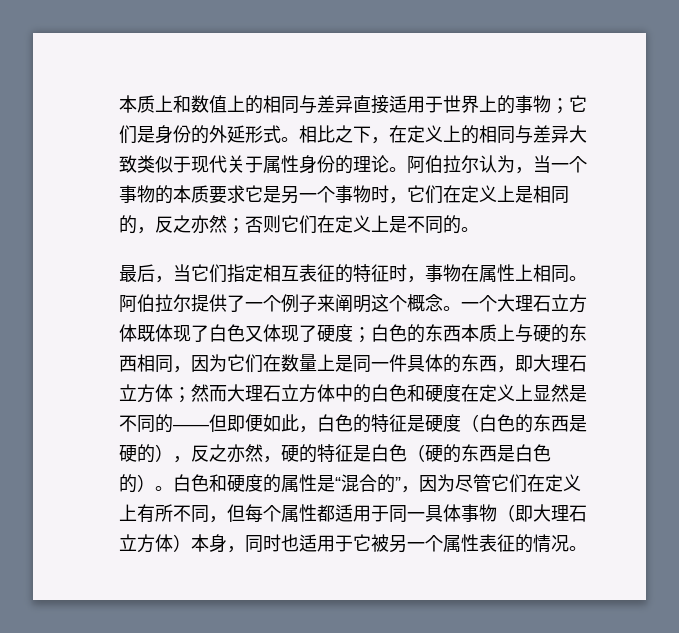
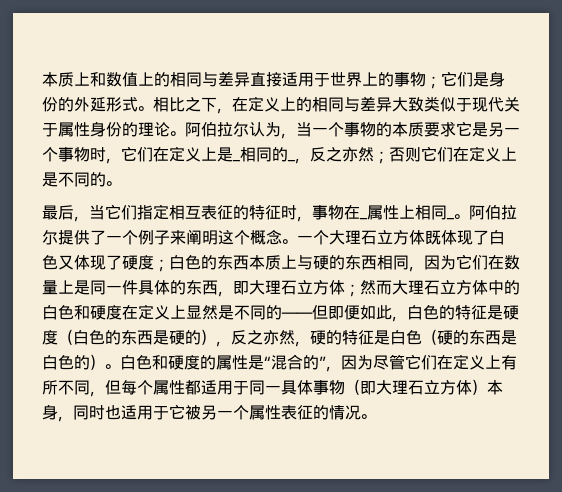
[533,185,569,204] [119,215,137,234] 相同的 -> [232,147,295,162] _相同的_
(479, 273) none -> [359,218,367,220] _
(569, 274) none -> [446,218,454,220] _

